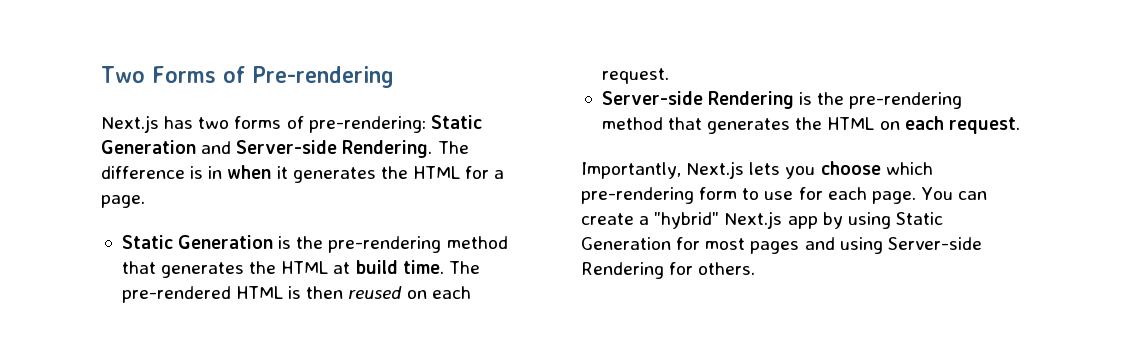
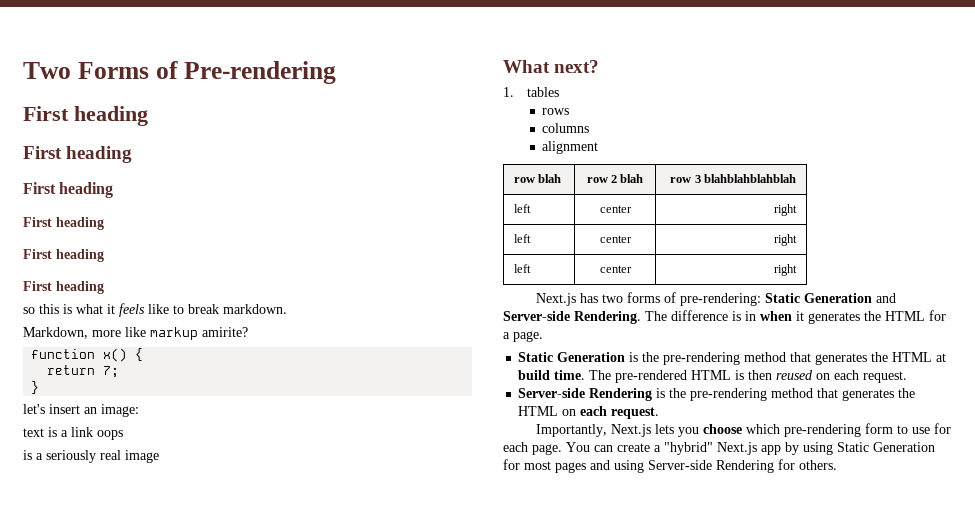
(394, 77) none -> [23,106,148,126] [23,146,133,163] [23,182,114,198] [23,217,104,230] [23,249,104,262] [23,281,104,294] [23,303,287,317] [23,327,248,340] [31,348,144,362] [47,365,120,378] [31,381,40,394] [23,404,139,417] [23,427,123,440] [23,450,159,463] [503,60,600,73] [503,87,559,97] [542,108,570,115] [542,123,590,133] [542,141,599,154] [513,174,562,183] [586,174,644,183] [670,174,797,183] [513,204,531,213] [599,205,632,213] [774,204,798,216] [513,234,531,243] [599,235,632,243] [774,234,798,246] [513,264,531,273] [599,265,632,273] [774,264,798,276] // First heading // First heading // First heading // First heading // First heading // First heading // so this is what it feels like to break markdown. // Markdown, more like markup amirite? // function x() { // return 7; // } // let's insert an image: // text is a link oops // is a seriously real image // What next? // 1. tables // rows // columns // alignment // row blah | row 2 blah | row 3 blahblahblahblah // left | center | right // left | center | right // left | center | right

